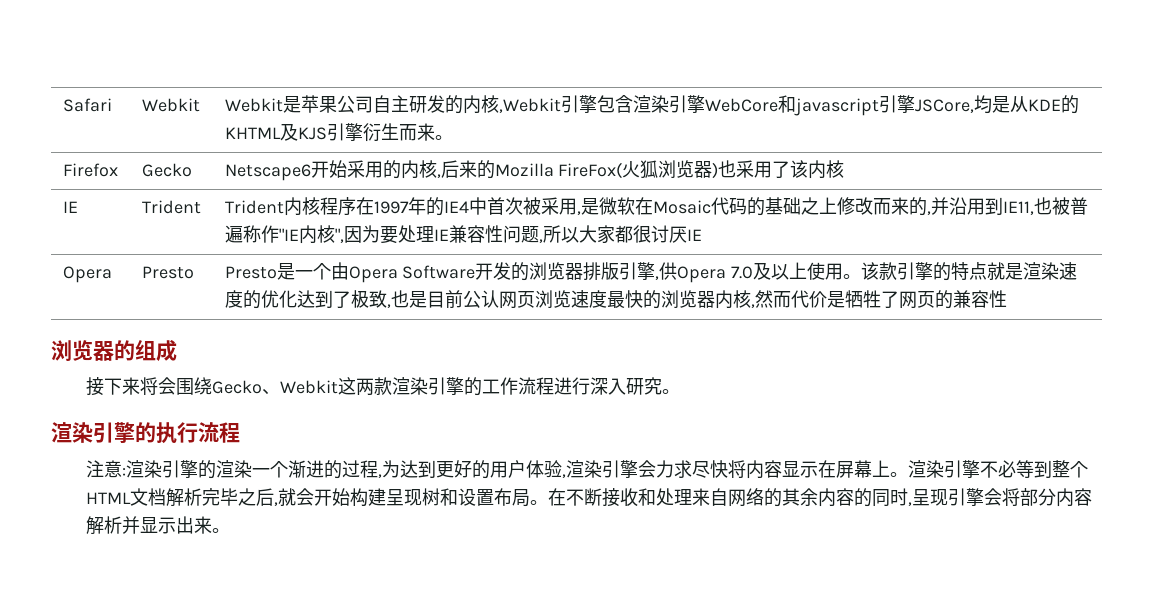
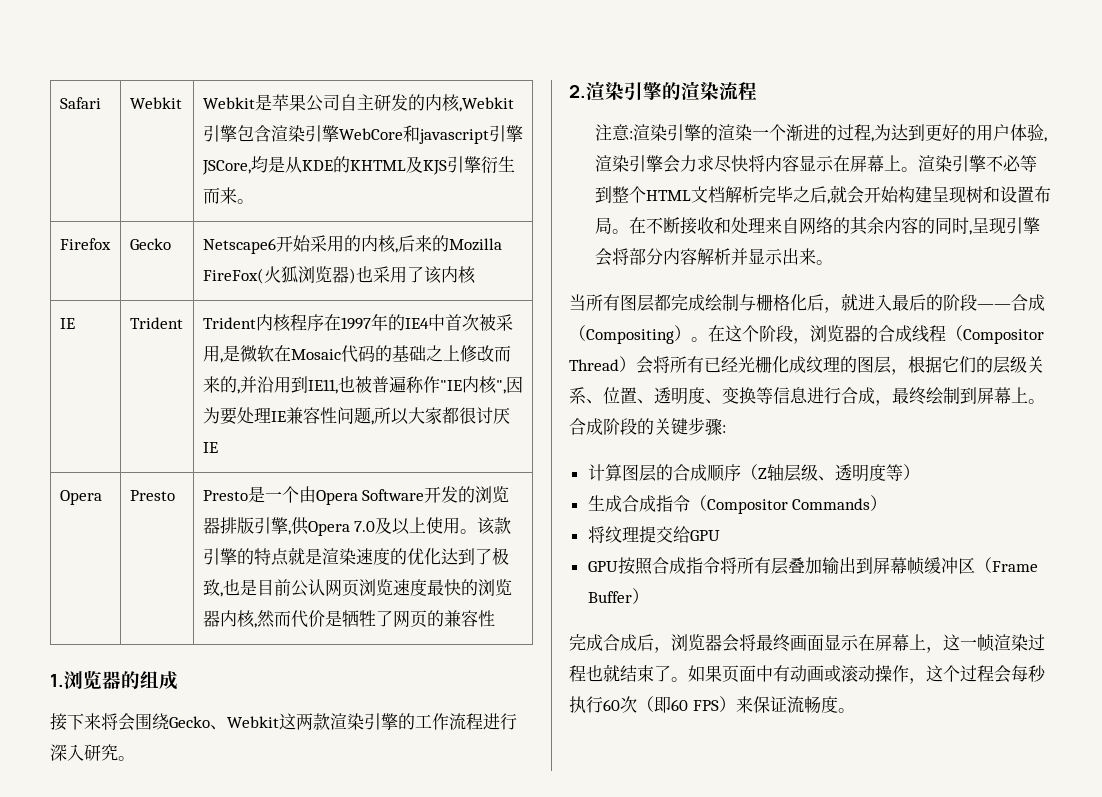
(1007, 299) none -> [50,674,64,687] 1.
[51,422,198,444] 渲染引擎的执行 -> [569,81,719,101] 2.渲染引擎的渲染
(231, 530) none -> [569,293,1045,313] [569,325,1044,344] [569,356,1044,375] [569,387,1045,406] [569,417,726,436] [587,464,920,482] [587,495,888,514] [587,526,720,543] [587,557,1038,575] [587,588,649,604] [569,634,1045,653] [569,664,1046,684] [569,696,855,713] // 当所有图层都完成绘制与栅格化后，就进入最后的阶段——合成（Compositing）。在这个阶段，浏览器的合成线程（Compositor Thread）会将所有已经光栅化成纹理的图层，根据它们的层级关系、位置、透明度、变换等信息进行合成，最终绘制到屏幕上。合成阶段的关键步骤: // 计算图层的合成顺序（Z轴层级、透明度等） // 生成合成指令（Compositor Commands） // 将纹理提交给GPU // GPU按照合成指令将所有层叠加输出到屏幕帧缓冲区（Frame Buffer） // 完成合成后，浏览器会将最终画面显示在屏幕上，这一帧渲染过程也就结束了。如果页面中有动画或滚动操作，这个过程会每秒执行60次（即60 FPS）来保证流畅度。

